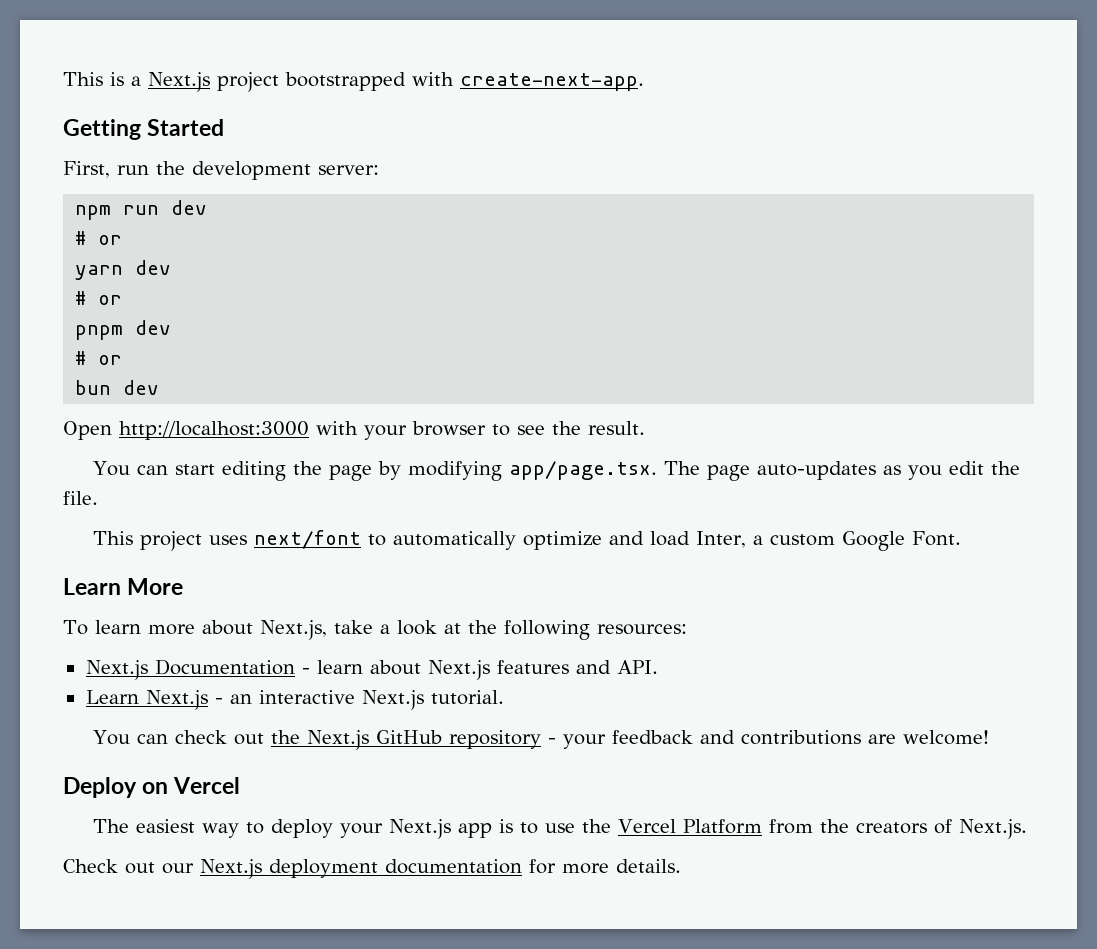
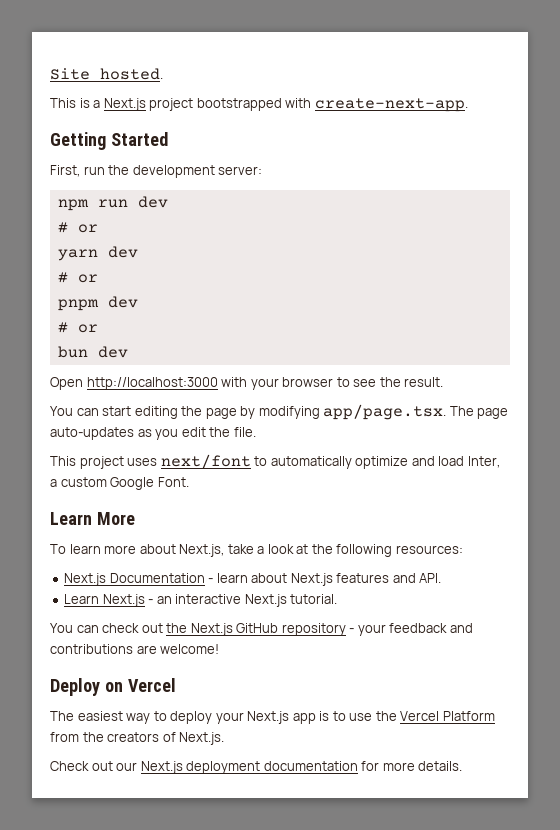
(63, 79) none -> [50,68,163,80] Site hosted. //

